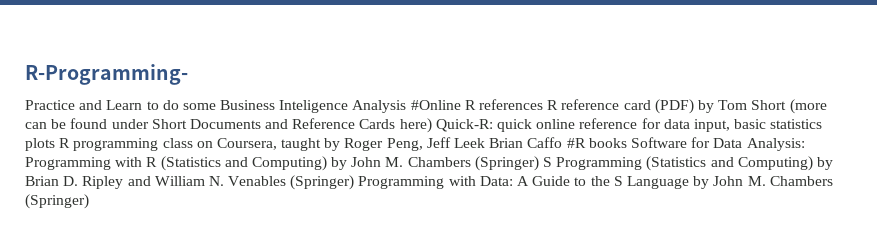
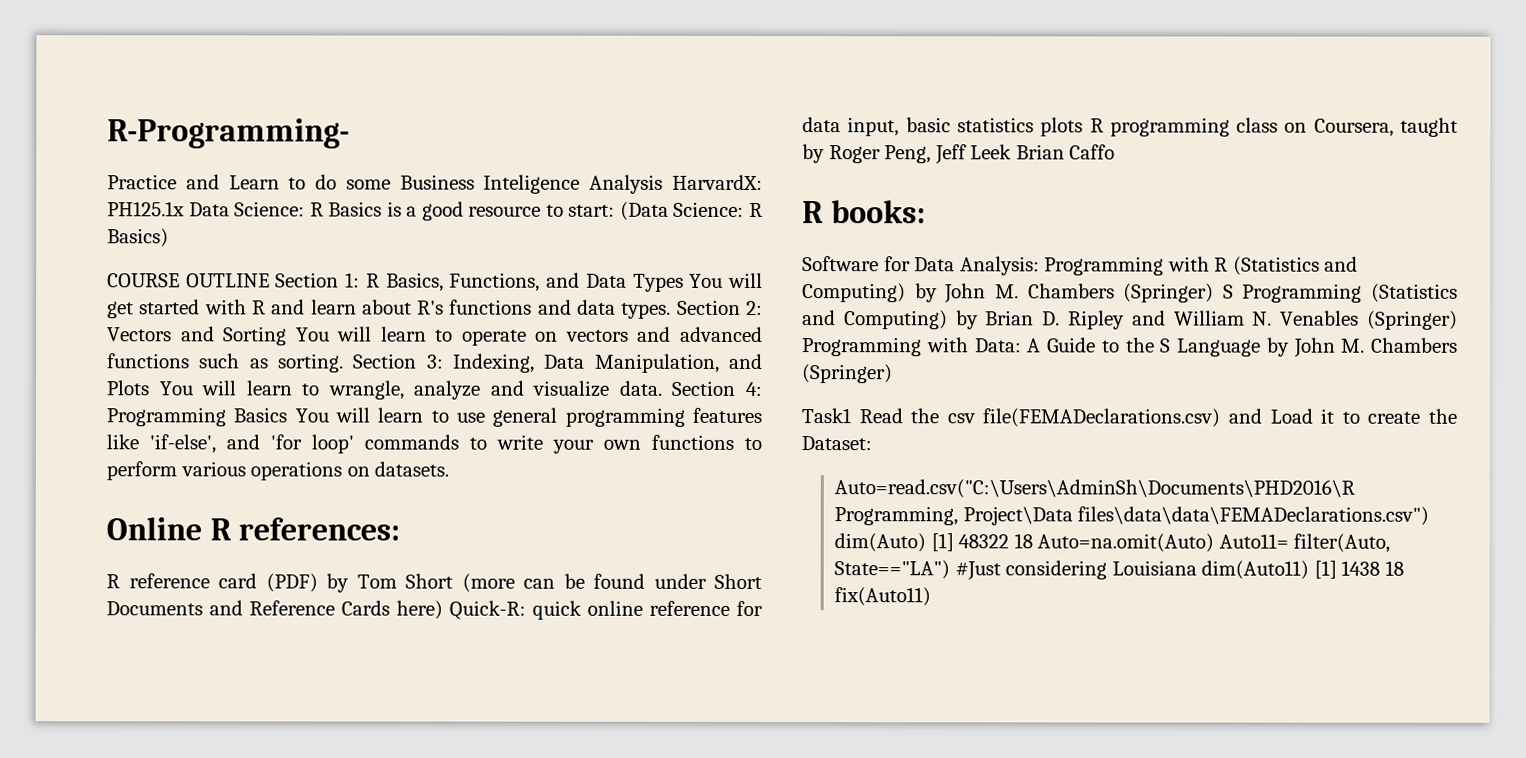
[410,99,544,110] #Online R references -> [672,174,763,190] [107,201,764,221] [107,228,169,248] [107,272,764,292] [107,299,763,319] [107,326,763,346] [107,353,763,373] [106,380,762,400] [106,407,762,427] [106,434,762,454] [106,461,450,481] [106,517,401,541] HarvardX: PH125.1x Data Science: R Basics is a good resource to start: (Data Science: R Basics) // COURSE OUTLINE Section 1: R Basics, Functions, and Data Types You will get started with R and learn about R's functions and data types. Section 2: Vectors and Sorting You will learn to operate on vectors and advanced functions such as sorting. Section 3: Indexing, Data Manipulation, and Plots You will learn to wrangle, analyze and visualize data. Section 4: Programming Basics You will learn to use general programming features like 'if-else', and 'for loop' commands to write your own functions to perform various operations on datasets. // Online R references: //
[566,138,627,148] #R books -> [802,200,926,224] // R books: //
(89, 201) none -> [801,408,1457,428] [801,436,872,451] [834,479,1356,499] [834,506,1430,526] [834,533,1391,553] [834,560,1405,581] [834,587,932,607] // Task1 Read the csv file(FEMADeclarations.csv) and Load it to create the Dataset: // Auto=read.csv("C:\Users\AdminSh\Documents\PHD2016\R Programming, Project\Data files\data\data\FEMADeclarations.csv") dim(Auto) [1] 48322 18 Auto=na.omit(Auto) Auto11= filter(Auto, State=="LA") #Just considering Louisiana dim(Auto11) [1] 1438 18 fix(Auto11)

